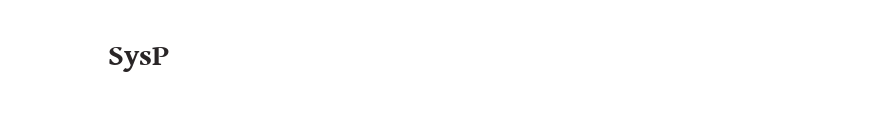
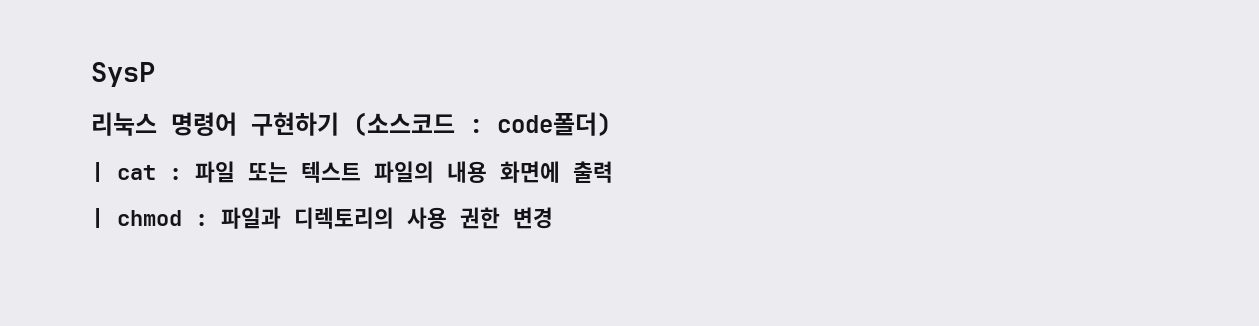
(169, 59) none -> [91,112,611,136] [91,161,613,183] [91,207,553,229] // 리눅스 명령어 구현하기 (소스코드 : code폴더) // | cat : 파일 또는 텍스트 파일의 내용 화면에 출력 // | chmod : 파일과 디렉토리의 사용 권한 변경

